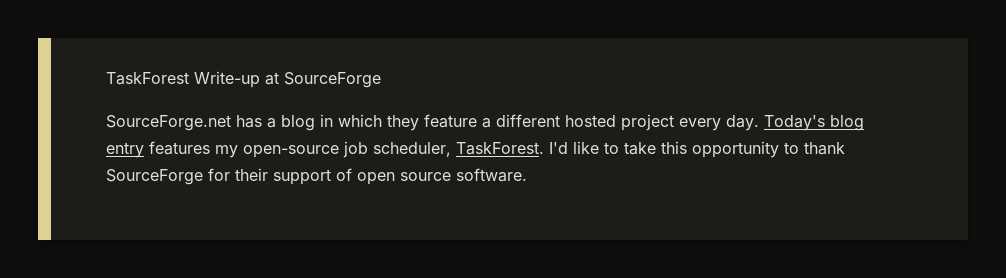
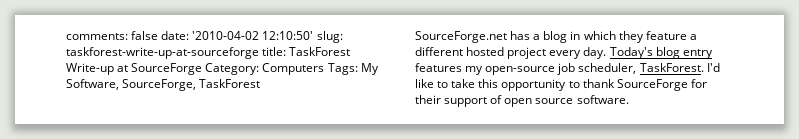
[106,71,381,88] TaskForest Write-up at SourceForge -> [66,31,343,43] [66,47,351,59] [66,63,379,75] [66,79,261,91] comments: false date: '2010-04-02 12:10:50' slug: taskforest-write-up-at-sourceforge title: TaskForest Write-up at SourceForge Category: Computers Tags: My Software, SourceForge, TaskForest

